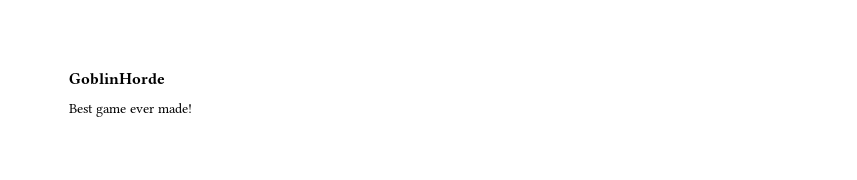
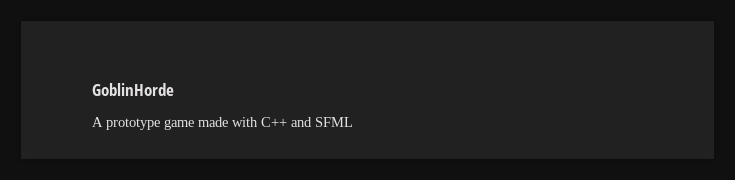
[69,103,192,117] Best game ever made! -> [92,117,353,130] A prototype game made with C++ and SFML

